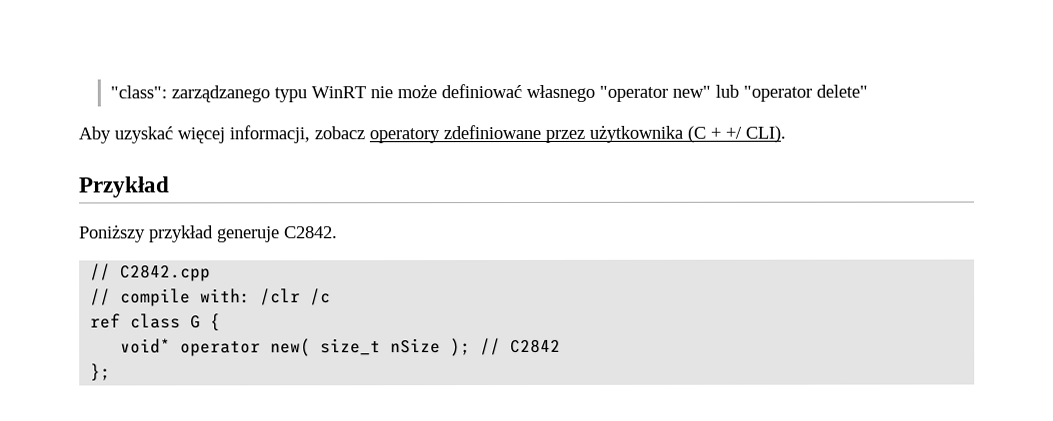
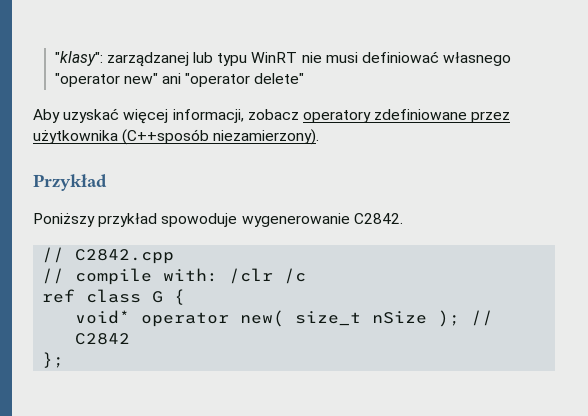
[110,85,271,103] "class": zarządzanego -> [54,51,214,67] "klasy": zarządzanej lub
[397,84,438,99] może -> [325,52,358,63] musi
[715,84,740,98] lub -> [162,73,182,84] ani
[687,125,786,143] (C + +/ CLI). -> [122,129,320,145] (C++sposób niezamierzony).
[217,226,280,243] generuje -> [161,213,350,227] spowoduje wygenerowanie

